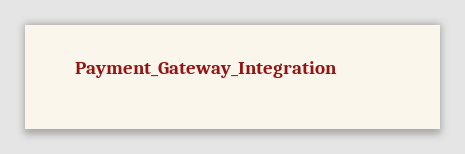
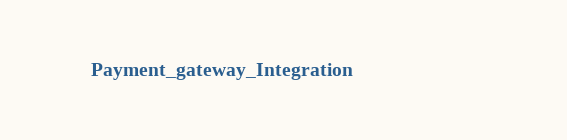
[75,61,337,78] Payment_Gateway_Integration -> [91,63,353,80] Payment_gateway_Integration

